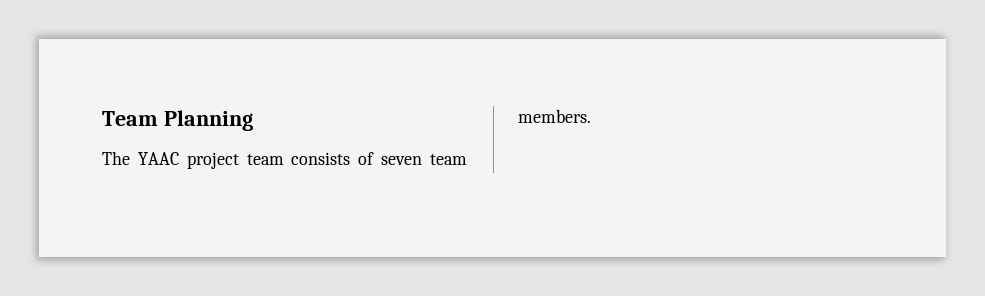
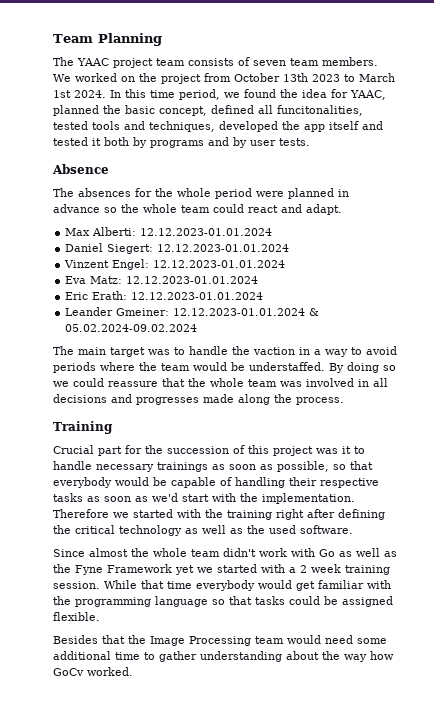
(591, 116) none -> [53,73,395,84] [53,89,386,100] [53,105,363,116] [53,121,383,132] [53,137,310,148] [52,164,109,174] [53,188,349,199] [53,204,342,215] [65,227,273,236] [65,243,290,254] [64,259,286,270] [65,276,259,284] [65,291,264,300] [65,307,320,316] [65,324,198,332] [53,346,397,357] [53,362,396,373] [53,378,388,387] [53,394,344,405] [53,421,113,434] [53,445,365,456] [53,461,373,472] [53,477,379,488] [53,493,355,504] [53,509,385,520] [53,525,353,536] [53,548,397,557] [53,564,390,575] [53,580,391,591] [53,596,393,607] [53,612,100,621] [53,635,387,646] [53,651,394,662] [53,667,133,676] We worked on the project from October 13th 2023 to March 1st 2024. In this time period, we found the idea for YAAC, planned the basic concept, defined all funcitonalities, tested tools and techniques, developed the app itself and tested it both by programs and by user tests. // Absence // The absences for the whole period were planned in advance so the whole team could react and adapt. // Max Alberti: 12.12.2023-01.01.2024 // Daniel Siegert: 12.12.2023-01.01.2024 // Vinzent Engel: 12.12.2023-01.01.2024 // Eva Matz: 12.12.2023-01.01.2024 // Eric Erath: 12.12.2023-01.01.2024 // Leander Gmeiner: 12.12.2023-01.01.2024 & 05.02.2024-09.02.2024 // The main target was to handle the vaction in a way to avoid periods where the team would be understaffed. By doing so we could reassure that the whole team was involved in all decisions and progresses made along the process. // Training // Crucial part for the succession of this project was it to handle necessary trainings as soon as possible, so that everybody would be capable of handling their respective tasks as soon as we'd start with the implementation. Therefore we started with the training right after defining the critical technology as well as the used software. // Since almost the whole team didn't work with Go as well as the Fyne Framework yet we started with a 2 week training session. While that time everybody would get familiar with the programming language so that tasks could be assigned flexible. // Besides that the Image Processing team would need some additional time to gather understanding about the way how GoCv worked.

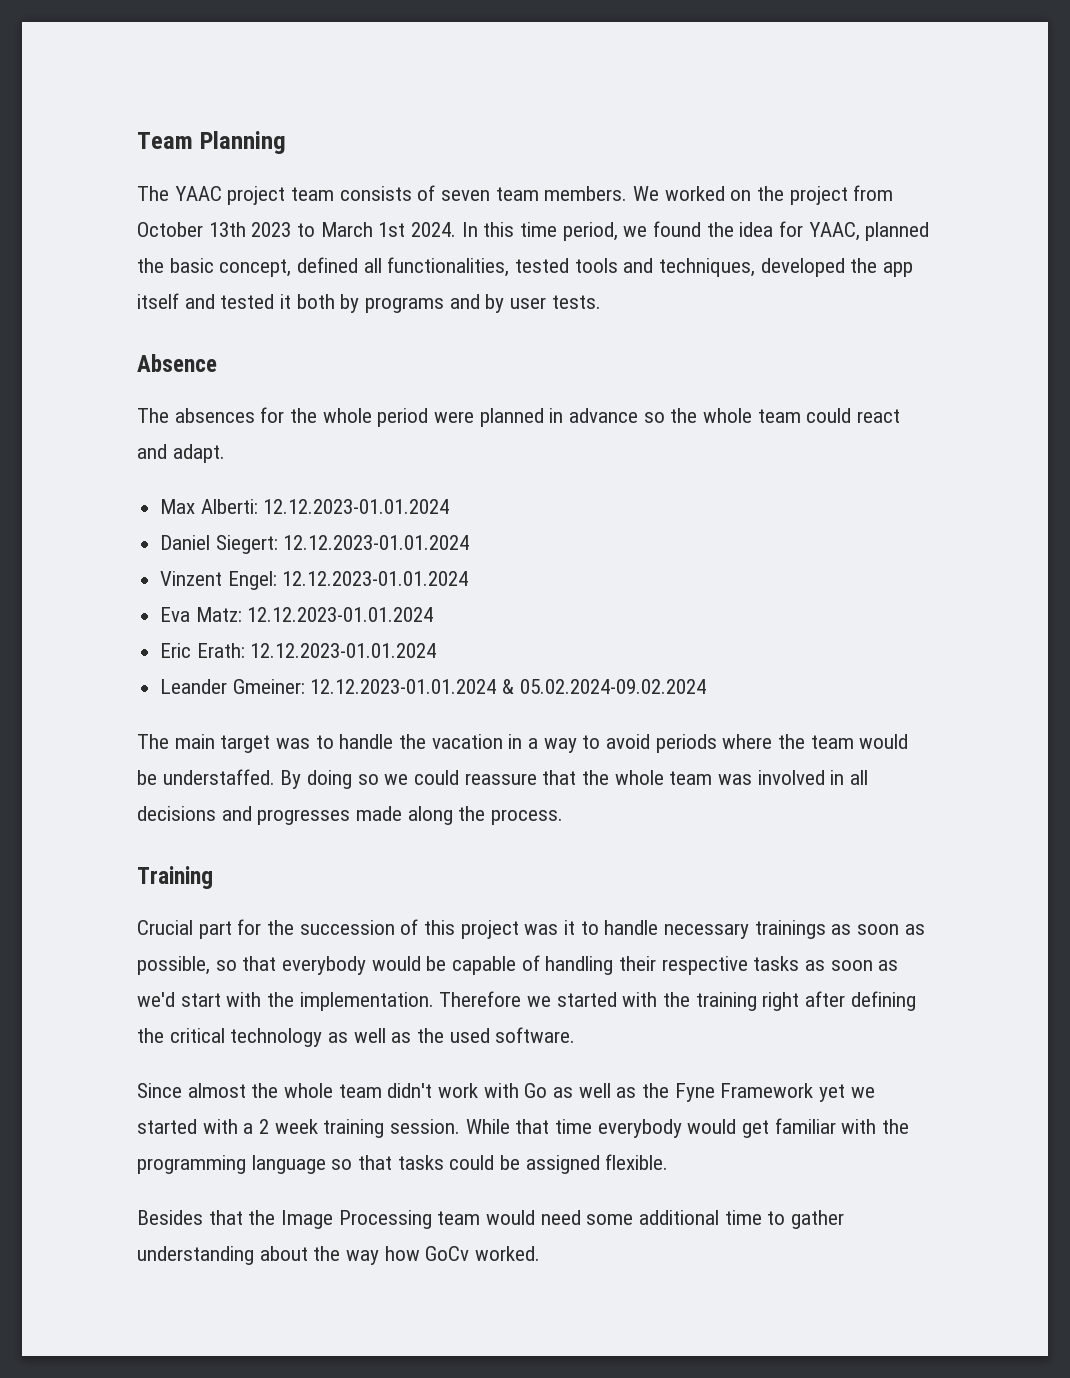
[277,105,363,116] funcitonalities, -> [387,257,510,277] functionalities,
[253,347,295,355] vaction -> [431,734,503,749] vacation

